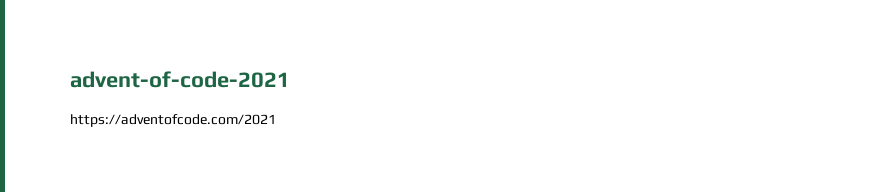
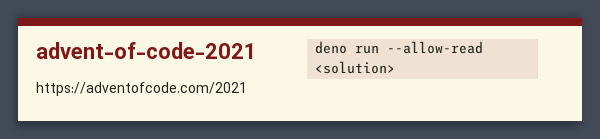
(276, 120) none -> [315,41,484,54] [315,61,396,74] // deno run --allow-read <solution>

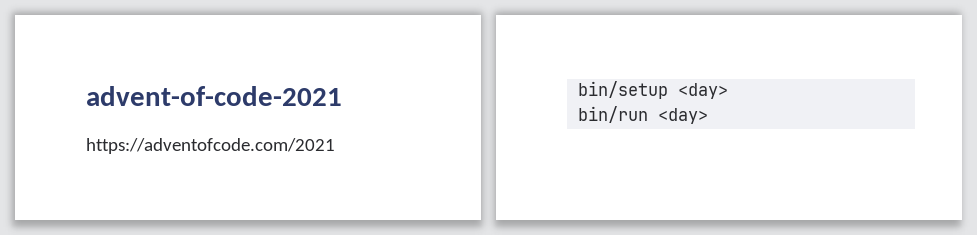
[315,41,484,54] [315,61,396,74] deno run --allow-read <solution> -> [578,81,729,99] [578,106,709,124] bin/setup <day> // bin/run <day>

